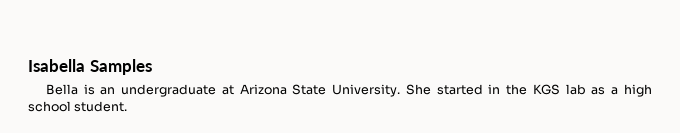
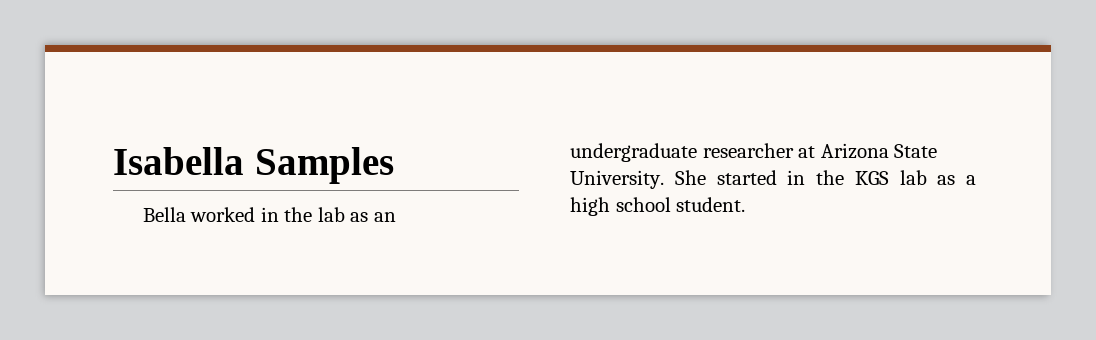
[83,84,95,95] is -> [190,207,369,222] worked in the lab as
(217, 90) none -> [702,143,794,158] researcher

